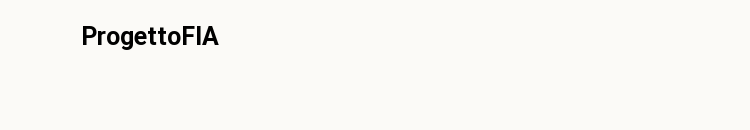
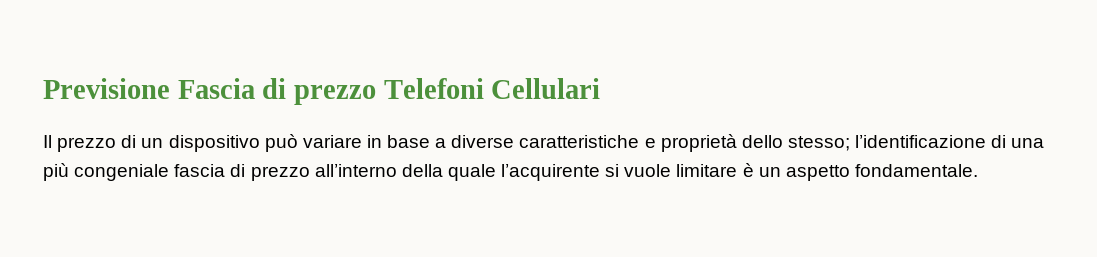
[81,26,219,50] ProgettoFIA -> [43,78,601,105] [43,134,1045,152] [43,163,978,181] Previsione Fascia di prezzo Telefoni Cellulari // Il prezzo di un dispositivo può variare in base a diverse caratteristiche e proprietà dello stesso; l’identificazione di una più congeniale fascia di prezzo all’interno della quale l’acquirente si vuole limitare è un aspetto fondamentale.

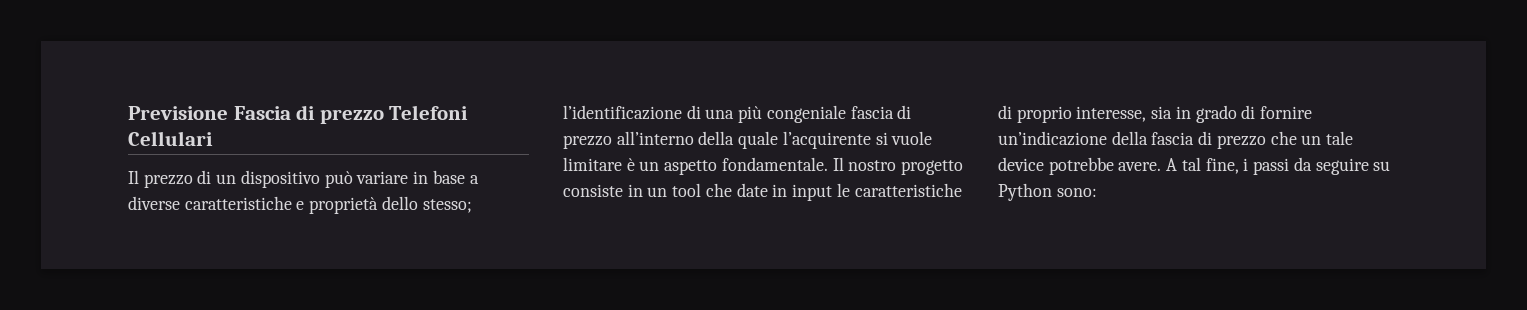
(978, 170) none -> [832,157,964,175] [563,183,962,201] [998,105,1313,123] [998,131,1354,149] [998,157,1391,175] [998,183,1097,201] Il nostro progetto consiste in un tool che date in input le caratteristiche di proprio interesse, sia in grado di fornire un’indicazione della fascia di prezzo che un tale device potrebbe avere. A tal fine, i passi da seguire su Python sono:

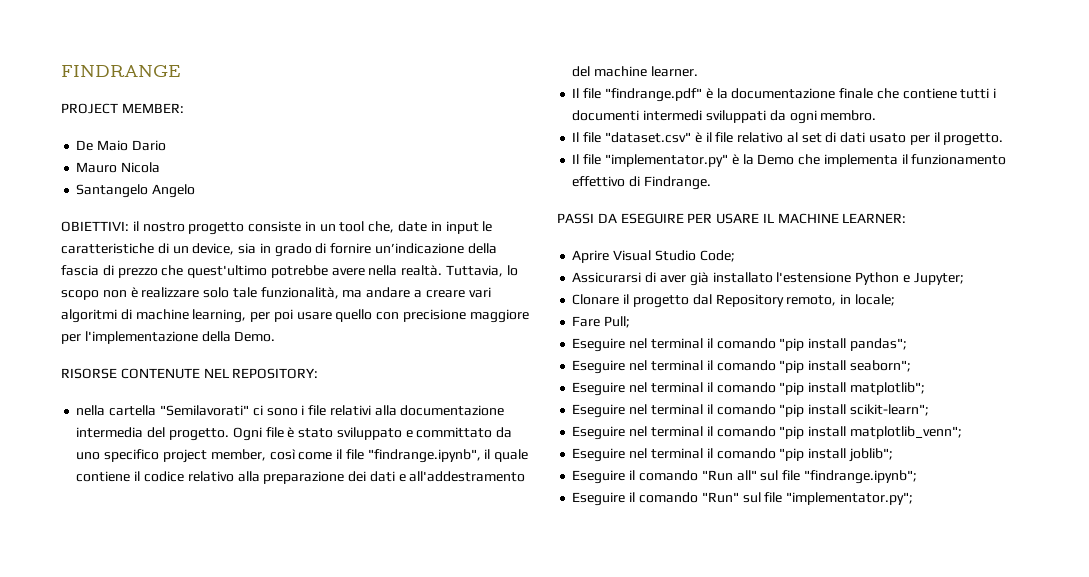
[128,105,469,124] [128,131,213,146] [128,170,479,188] [128,196,472,214] [563,105,912,123] [563,131,933,149] [563,157,844,175] Previsione Fascia di prezzo Telefoni Cellulari // Il prezzo di un dispositivo può variare in base a diverse caratteristiche e proprietà dello stesso; l’identificazione di una più congeniale fascia di prezzo all’interno della quale l’acquirente si vuole limitare è un aspetto fondamentale. Il -> [61,65,180,77] [61,103,184,114] [76,140,166,151] [76,162,161,173] [76,184,196,198] [61,221,139,232] FINDRANGE // PROJECT MEMBER: // De Maio Dario // Mauro Nicola // Santangelo Angelo // OBIETTIVI: il
[705,183,732,197] che -> [368,221,395,233] che,
[1016,106,1147,123] proprio interesse, -> [172,243,235,255] un device,
[1301,131,1354,145] [998,157,1391,175] [998,183,1097,201] un tale device potrebbe avere. A tal fine, i passi da seguire su Python sono: -> [187,265,518,278] [61,287,491,300] [61,309,529,323] [61,331,276,344] [61,368,319,379] [76,405,505,416] [76,427,513,441] [76,449,529,463] [76,471,526,484] [572,66,698,77] [572,88,997,102] [572,110,877,124] [572,132,1004,146] [572,154,1007,167] [572,176,711,190] [557,213,907,224] [572,250,735,263] [572,272,964,286] [572,294,895,308] [572,316,631,328] [572,338,907,352] [572,360,911,374] [572,382,925,396] [572,404,929,418] [572,426,962,440] [572,448,893,462] [572,470,917,484] [572,492,914,506] quest'ultimo potrebbe avere nella realtà. Tuttavia, lo scopo non è realizzare solo tale funzionalità, ma andare a creare vari algoritmi di machine learning, per poi usare quello con precisione maggiore per l'implementazione della Demo. // RISORSE CONTENUTE NEL REPOSITORY: // nella cartella "Semilavorati" ci sono i file relativi alla documentazione intermedia del progetto. Ogni file è stato sviluppato e committato da uno specifico project member, così come il file "findrange.ipynb", il quale contiene il codice relativo alla preparazione dei dati e all'addestramento del machine learner. // Il file "findrange.pdf" è la documentazione finale che contiene tutti i documenti intermedi sviluppati da ogni membro. // Il file "dataset.csv" è il file relativo al set di dati usato per il progetto. // Il file "implementator.py" è la Demo che implementa il funzionamento effettivo di Findrange. // PASSI DA ESEGUIRE PER USARE IL MACHINE LEARNER: // Aprire Visual Studio Code; // Assicurarsi di aver già installato l'estensione Python e Jupyter; // Clonare il progetto dal Repository remoto, in locale; // Fare Pull; // Eseguire nel terminal il comando "pip install pandas"; // Eseguire nel terminal il comando "pip install seaborn"; // Eseguire nel terminal il comando "pip install matplotlib"; // Eseguire nel terminal il comando "pip install scikit-learn"; // Eseguire nel terminal il comando "pip install matplotlib_venn"; // Eseguire nel terminal il comando "pip install joblib"; // Eseguire il comando "Run all" sul file "findrange.ipynb"; // Eseguire il comando "Run" sul file "implementator.py";

